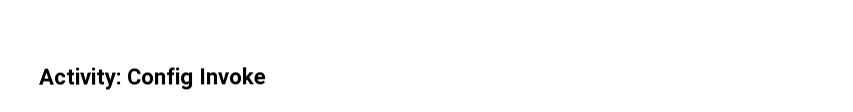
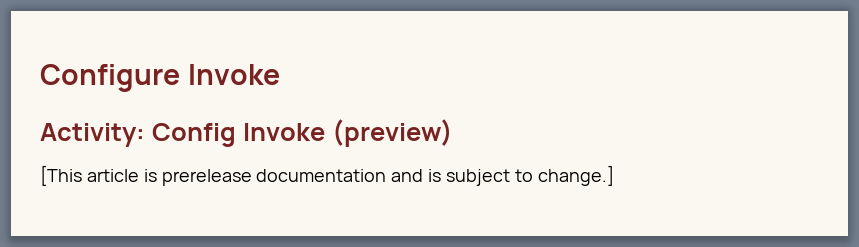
(39, 78) none -> [40,64,280,92] Configure Invoke //
(267, 76) none -> [331,119,453,147] [40,165,614,186] (preview) // [This article is prerelease documentation and is subject to change.]

